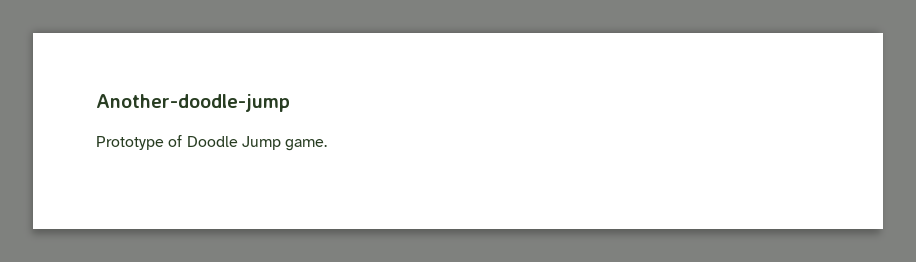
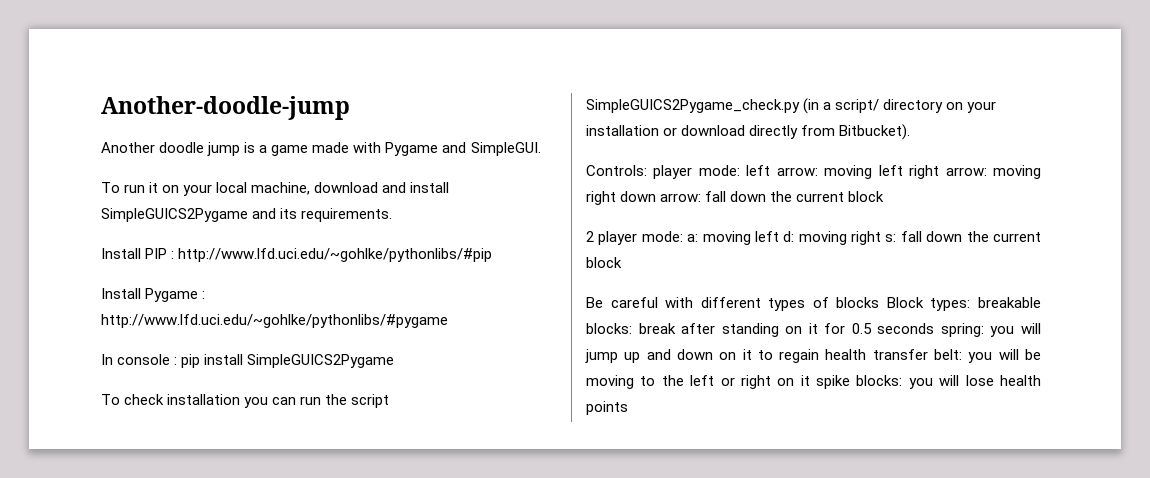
[96,135,328,151] Prototype of Doodle Jump game. -> [101,142,541,156] [101,182,450,196] [101,208,393,222] [101,248,493,262] [101,288,206,302] [101,314,448,328] [101,354,395,368] [101,394,390,408] [586,98,997,114] [586,124,911,140] [586,165,1041,179] [586,191,885,205] [586,231,1041,245] [586,257,622,268] [586,297,1041,311] [586,323,1041,337] [585,349,1041,363] [586,375,1041,389] [586,401,628,415] Another doodle jump is a game made with Pygame and SimpleGUI. // To run it on your local machine, download and install SimpleGUICS2Pygame and its requirements. // Install PIP : http://www.lfd.uci.edu/~gohlke/pythonlibs/#pip // Install Pygame : http://www.lfd.uci.edu/~gohlke/pythonlibs/#pygame // In console : pip install SimpleGUICS2Pygame // To check installation you can run the script SimpleGUICS2Pygame_check.py (in a script/ directory on your installation or download directly from Bitbucket). // Controls: player mode: left arrow: moving left right arrow: moving right down arrow: fall down the current block // 2 player mode: a: moving left d: moving right s: fall down the current block // Be careful with different types of blocks Block types: breakable blocks: break after standing on it for 0.5 seconds spring: you will jump up and down on it to regain health transfer belt: you will be moving to the left or right on it spike blocks: you will lose health points

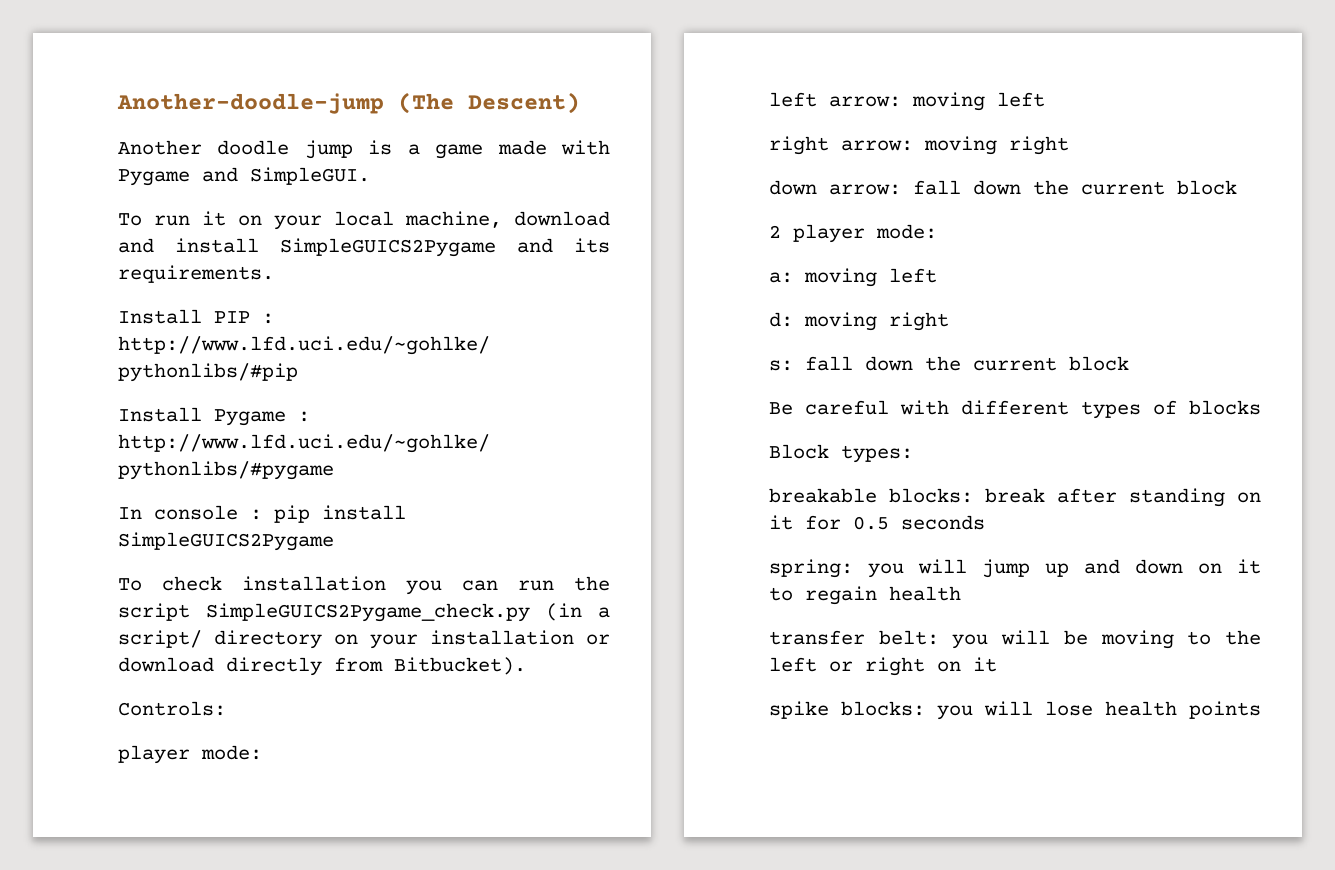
(350, 108) none -> [398,92,580,114] (The Descent)
[653,165,740,179] player mode: -> [118,745,262,764] // player mode: //
(903, 170) none -> (1045, 99) //
(616, 198) none -> (1069, 145) //
(683, 236) none -> (937, 231) //
(779, 236) none -> (937, 275) //
(882, 238) none -> (949, 321) //
(880, 302) none -> (1261, 407) //
(971, 304) none -> (913, 454) //
(935, 328) none -> (985, 522) //
(867, 354) none -> (961, 593) //
(810, 380) none -> (997, 664) //

